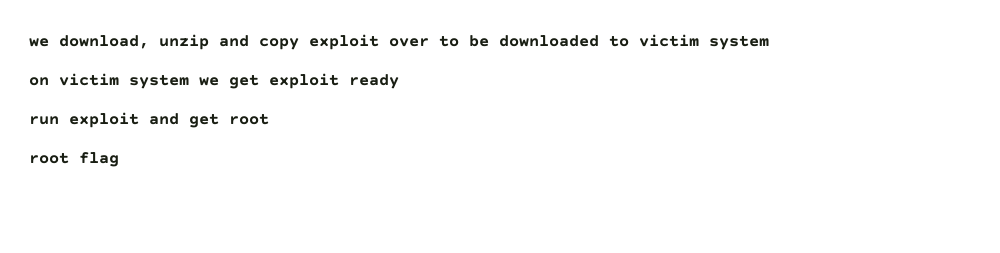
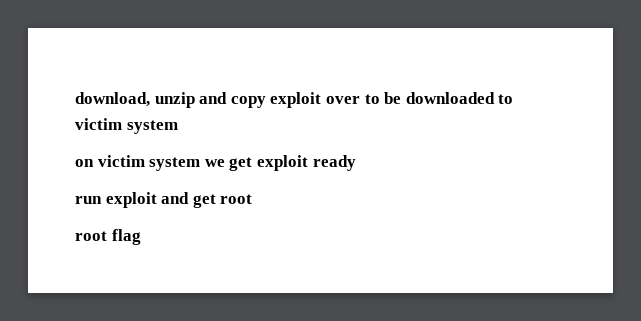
[29,38,49,47] we -> (75, 99) none

